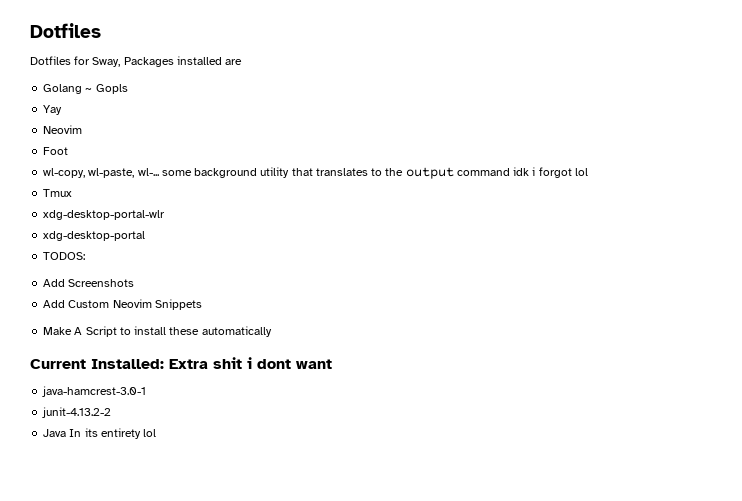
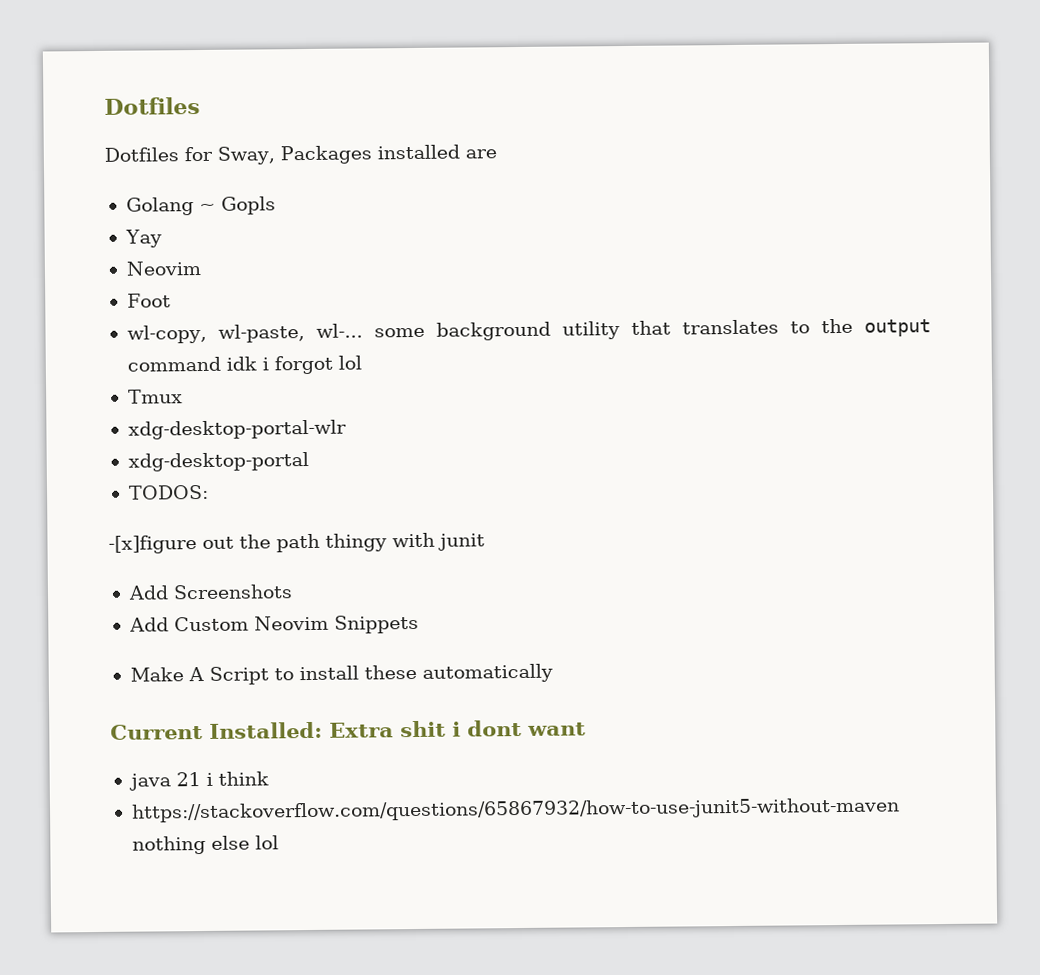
(86, 256) none -> [108,532,485,554] // -[x]figure out the path thingy with junit
[42,386,147,397] [42,407,112,418] [43,428,141,439] java-hamcrest-3.0-1 // junit-4.13.2-2 // Java In its entirety -> [128,771,269,791] [130,797,900,823] [131,835,250,855] java 21 i think // https://stackoverflow.com/questions/65867932/how-to-use-junit5-without-maven nothing else

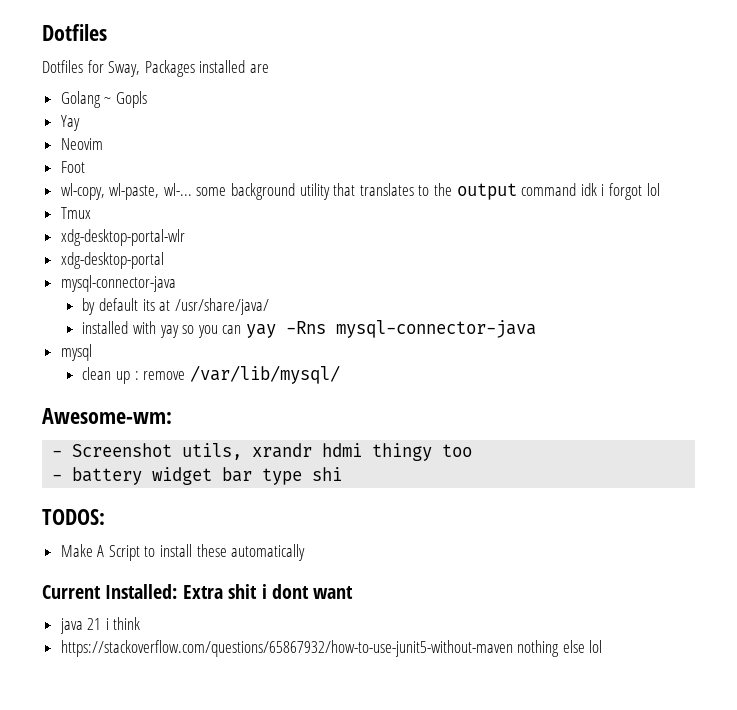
[127,484,209,500] [108,532,485,554] [127,584,293,600] [128,614,419,634] TODOS: // -[x]figure out the path thingy with junit // Add Screenshots // Add Custom Neovim Snippets -> [60,275,176,292] [82,298,269,315] [82,320,536,338] [60,344,92,361] [82,365,340,384] [42,408,172,424] [52,443,473,461] [52,467,343,485] [42,509,105,525] mysql-connector-java // by default its at /usr/share/java/ // installed with yay so you can yay -Rns mysql-connector-java // mysql // clean up : remove /var/lib/mysql/ // Awesome-wm: // - Screenshot utils, xrandr hdmi thingy too // - battery widget bar type shi // TODOS:

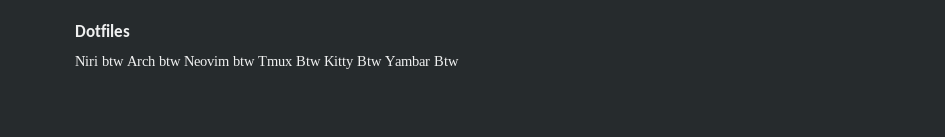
[42,60,269,77] [60,91,147,108] [60,115,80,131] [60,138,103,150] [60,161,85,173] [60,183,660,200] [60,207,91,219] [60,229,185,246] [60,252,164,269] [60,275,176,292] [82,298,269,315] [82,320,536,338] [60,344,92,361] [82,365,340,384] [42,408,172,424] [52,443,473,461] [52,467,343,485] [42,509,105,525] [60,544,306,561] [42,584,354,599] [59,617,141,634] [60,640,603,657] Dotfiles for Sway, Packages installed are // Golang ~ Gopls // Yay // Neovim // Foot // wl-copy, wl-paste, wl-... some background utility that translates to the output command idk i forgot lol // Tmux // xdg-desktop-portal-wlr // xdg-desktop-portal // mysql-connector-java // by default its at /usr/share/java/ // installed with yay so you can yay -Rns mysql-connector-java // mysql // clean up : remove /var/lib/mysql/ // Awesome-wm: // - Screenshot utils, xrandr hdmi thingy too // - battery widget bar type shi // TODOS: // Make A Script to install these automatically // Current Installed: Extra shit i dont want // java 21 i think // https://stackoverflow.com/questions/65867932/how-to-use-junit5-without-maven nothing else lol -> [75,56,459,69] Niri btw Arch btw Neovim btw Tmux Btw Kitty Btw Yambar Btw

